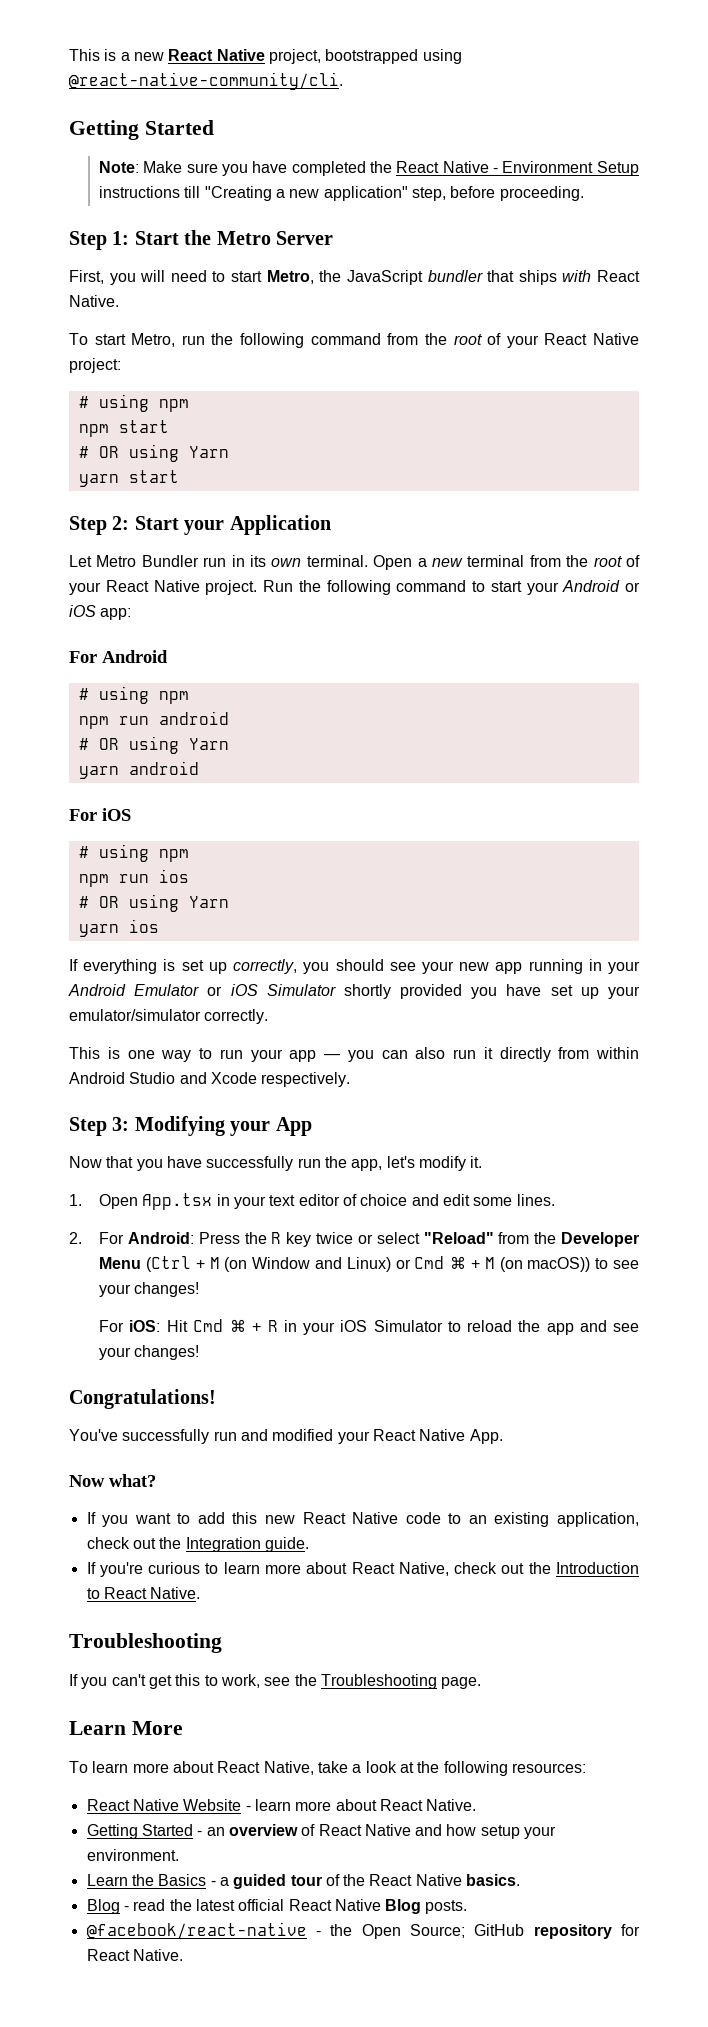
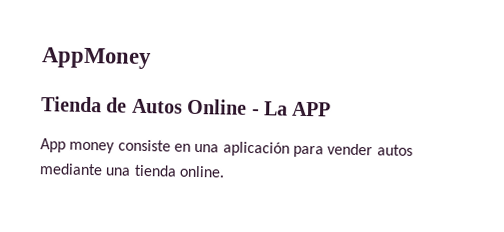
[69,49,462,64] [69,72,343,90] [69,120,214,140] [99,161,639,176] [99,186,584,201] [69,230,333,250] [69,270,641,285] [69,295,119,307] [69,333,640,348] [69,358,121,373] [78,394,189,412] [78,420,169,437] [78,444,229,462] [78,470,179,487] [69,515,331,535] [69,555,640,570] [69,580,640,595] [69,605,132,620] [69,650,168,663] [78,686,189,704] [78,711,229,729] [78,736,229,754] [78,761,199,779] [69,808,131,821] [78,844,189,862] [78,869,189,887] [78,894,229,912] [78,919,159,937] [69,959,640,974] [68,984,640,999] [69,1009,269,1024] [69,1047,639,1062] [69,1072,351,1087] [69,1116,312,1136] [69,1156,483,1171] [69,1193,555,1210] [69,1232,639,1247] [99,1256,640,1272] [99,1282,200,1297] [99,1319,639,1335] [99,1345,200,1360] [69,1389,216,1409] [69,1429,503,1444] [69,1474,156,1487] [86,1512,640,1527] [86,1537,309,1552] [86,1562,639,1577] [86,1587,201,1599] [69,1633,222,1653] [69,1674,482,1689] [69,1721,183,1735] [69,1761,586,1776] [86,1799,477,1811] [86,1824,557,1839] [86,1849,179,1861] [86,1874,521,1889] [86,1899,468,1914] [86,1922,640,1939] [86,1949,183,1961] This is a new React Native project, bootstrapped using @react-native-community/cli. // Getting Started // Note: Make sure you have completed the React Native - Environment Setup instructions till "Creating a new application" step, before proceeding. // Step 1: Start the Metro Server // First, you will need to start Metro, the JavaScript bundler that ships with React Native. // To start Metro, run the following command from the root of your React Native project: // # using npm // npm start // # OR using Yarn // yarn start // Step 2: Start your Application // Let Metro Bundler run in its own terminal. Open a new terminal from the root of your React Native project. Run the following command to start your Android or iOS app: // For Android // # using npm // npm run android // # OR using Yarn // yarn android // For iOS // # using npm // npm run ios // # OR using Yarn // yarn ios // If everything is set up correctly, you should see your new app running in your Android Emulator or iOS Simulator shortly provided you have set up your emulator/simulator correctly. // This is one way to run your app — you can also run it directly from within Android Studio and Xcode respectively. // Step 3: Modifying your App // Now that you have successfully run the app, let's modify it. // 1. Open App.tsx in your text editor of choice and edit some lines. // 2. For Android: Press the R key twice or select "Reload" from the Developer Menu (Ctrl + M (on Window and Linux) or Cmd ⌘ + M (on macOS)) to see your changes! // For iOS: Hit Cmd ⌘ + R in your iOS Simulator to reload the app and see your changes! // Congratulations! // You've successfully run and modified your React Native App. // Now what? // If you want to add this new React Native code to an existing application, check out the Integration guide. // If you're curious to learn more about React Native, check out the Introduction to React Native. // Troubleshooting // If you can't get this to work, see the Troubleshooting page. // Learn More // To learn more about React Native, take a look at the following resources: // React Native Website - learn more about React Native. // Getting Started - an overview of React Native and how setup your environment. // Learn the Basics - a guided tour of the React Native basics. // Blog - read the latest official React Native Blog posts. // @facebook/react-native - the Open Source; GitHub repository for React Native. -> [41,47,152,70] [41,96,332,117] [40,138,413,158] [39,163,225,178] AppMoney // Tienda de Autos Online - La APP // App money consiste en una aplicación para vender autos mediante una tienda online.

